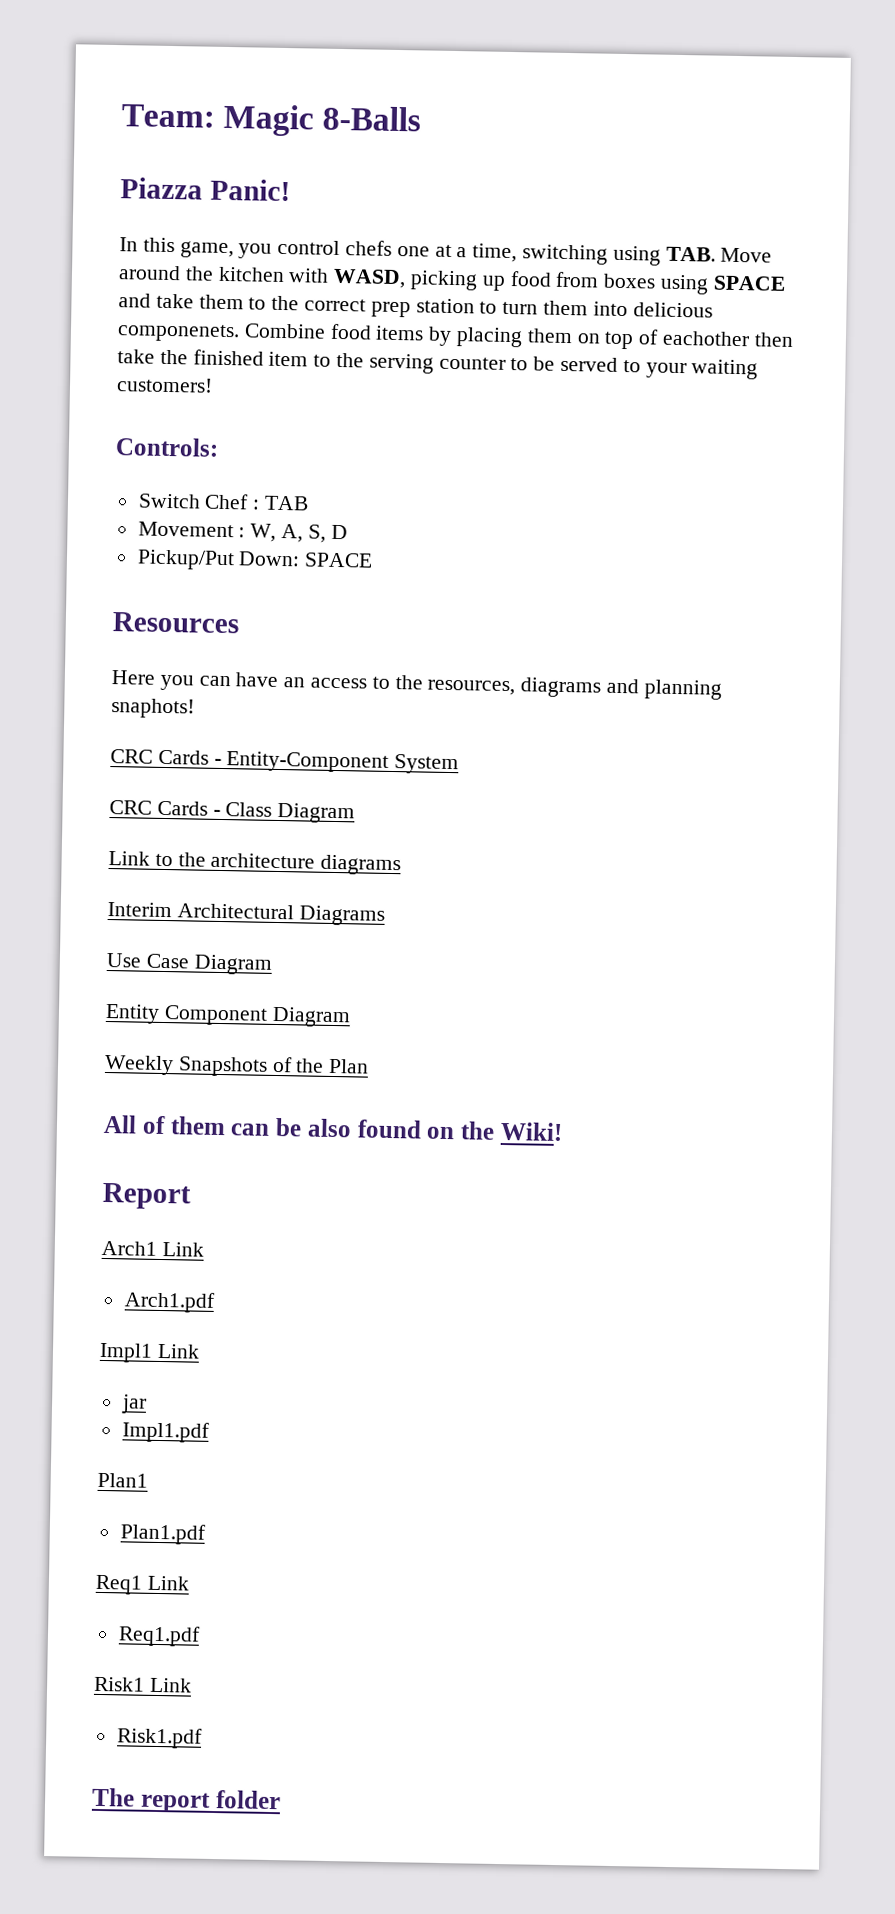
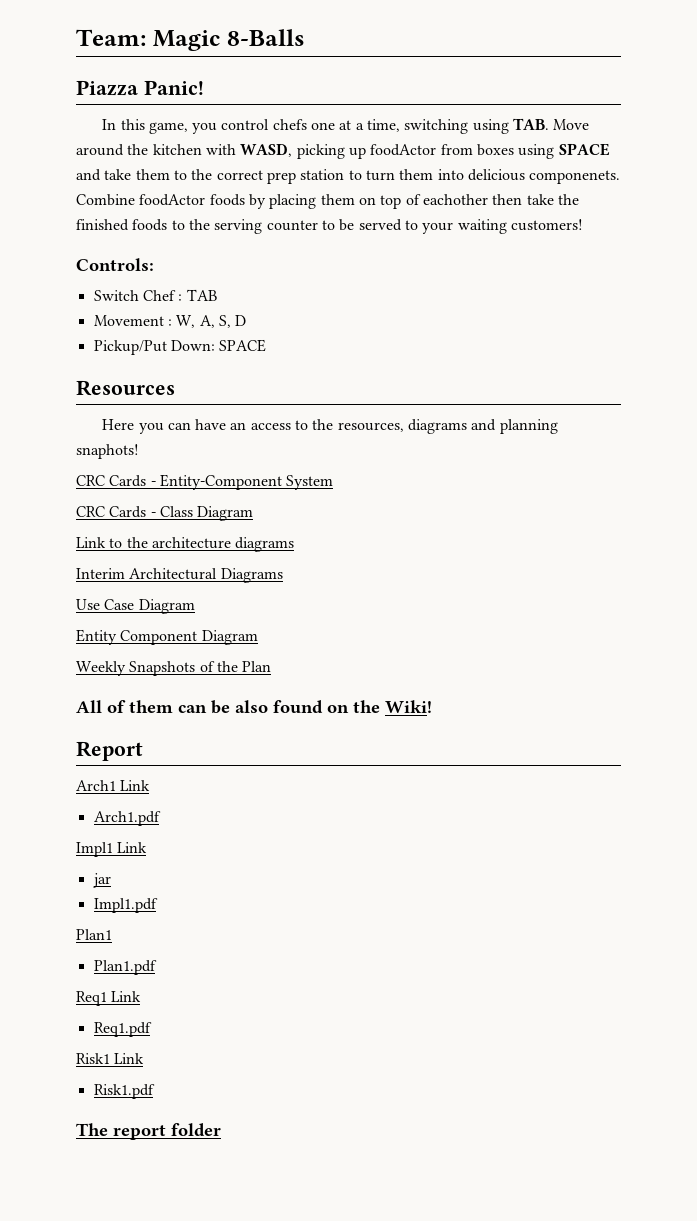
[509,270,552,287] food -> [370,144,437,156] foodActor
[329,323,425,341] food items -> [139,194,245,206] foodActor foods
[268,351,309,367] item -> [132,219,168,231] foods

